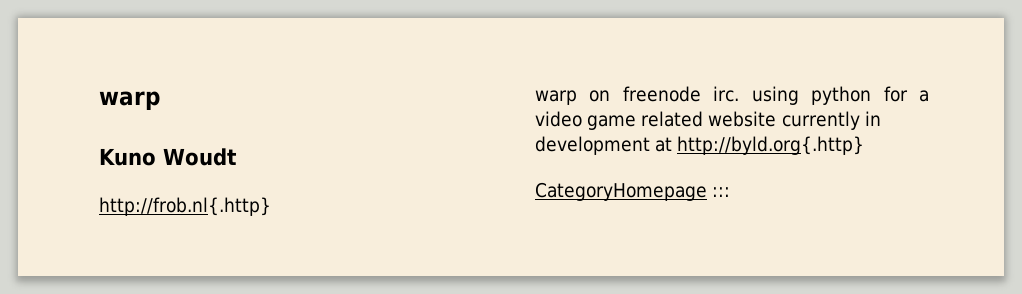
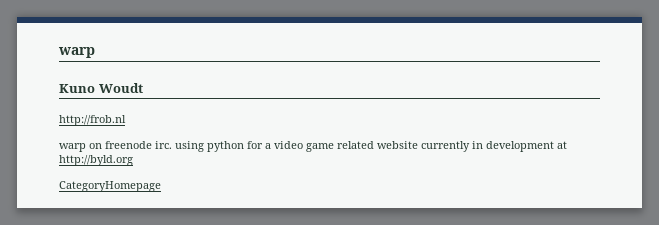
[99,197,271,216] http://frob.nl{.http} -> [59,115,126,126] http://frob.nl
[677,136,865,155] http://byld.org{.http} -> [59,155,133,166] http://byld.org
[712,187,731,197] ::: -> (161, 186) none

